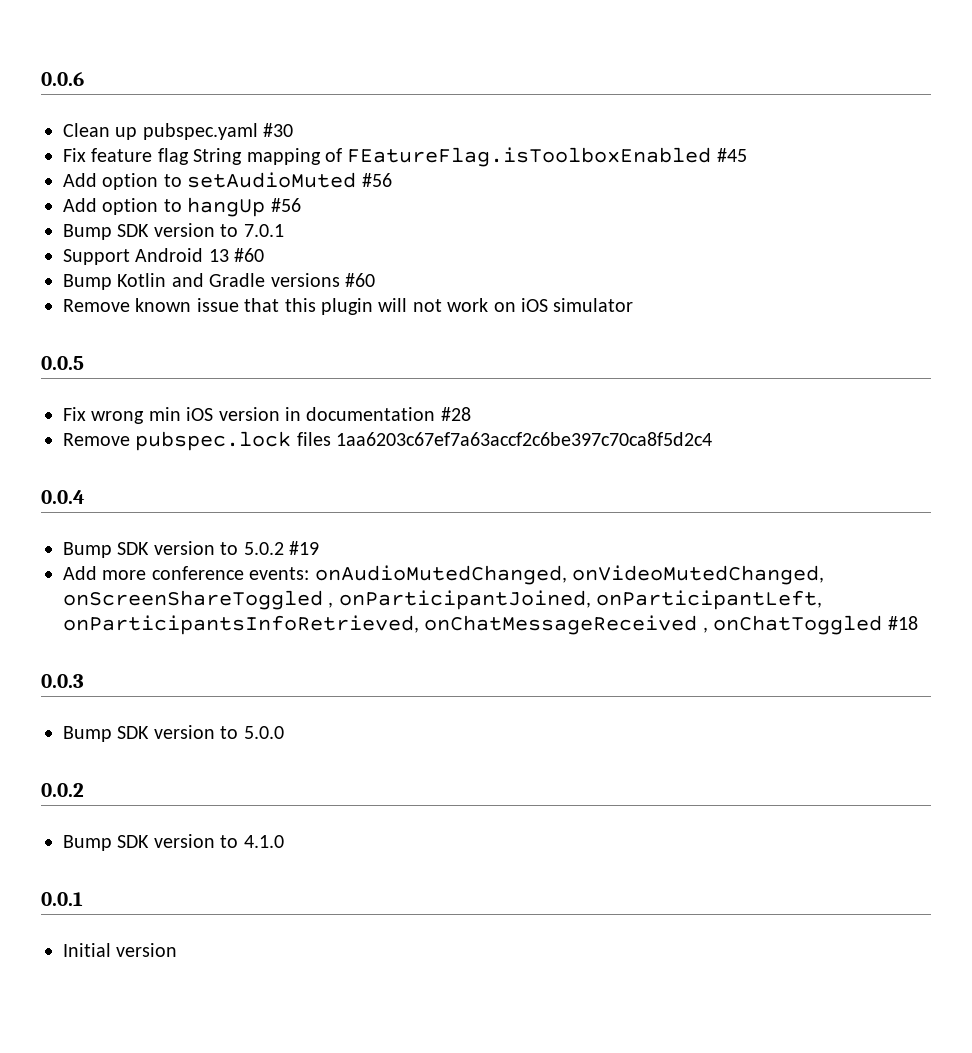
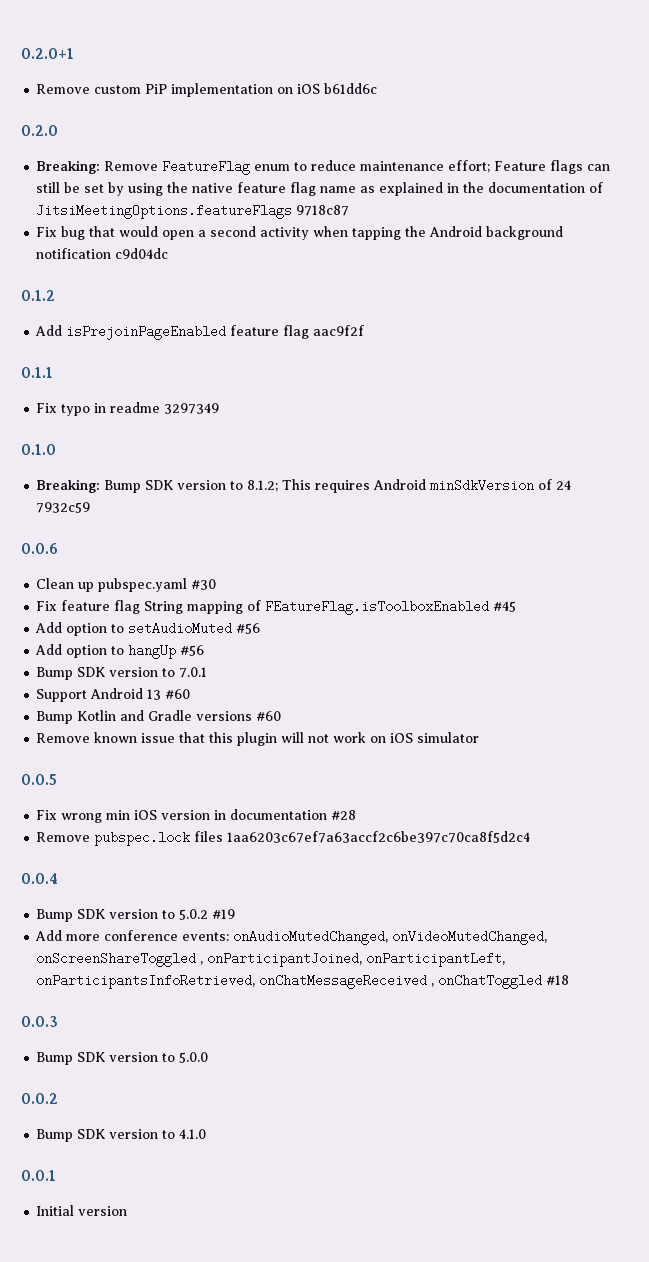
(41, 79) none -> [21,48,74,59] [36,83,378,97] [21,125,58,136] [36,160,611,175] [36,182,604,196] [36,204,350,219] [36,226,564,240] [36,248,169,259] [21,290,55,301] [35,325,365,340] [21,367,53,378] [36,402,220,416] [21,444,56,455] [36,479,572,493] [36,502,91,513] 0.2.0+1 // Remove custom PiP implementation on iOS b61dd6c // 0.2.0 // Breaking: Remove FeatureFlag enum to reduce maintenance effort; Feature flags can still be set by using the native feature flag name as explained in the documentation of JitsiMeetingOptions.featureFlags 9718c87 // Fix bug that would open a second activity when tapping the Android background notification c9d04dc // 0.1.2 // Add isPrejoinPageEnabled feature flag aac9f2f // 0.1.1 // Fix typo in readme 3297349 // 0.1.0 // Breaking: Bump SDK version to 8.1.2; This requires Android minSdkVersion of 24 7932c59 //

